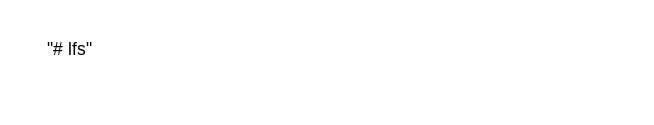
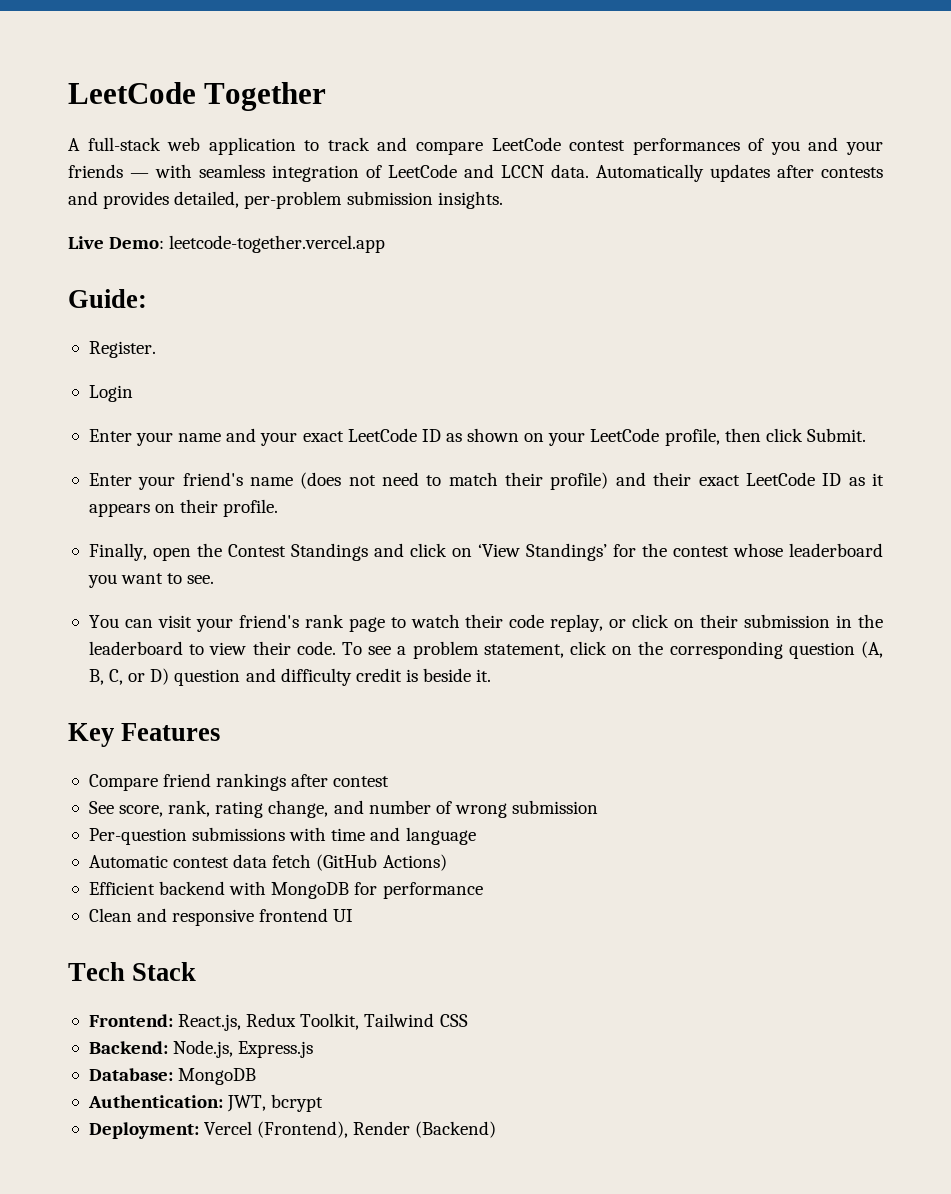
[47,42,92,55] "# lfs" -> [68,82,327,111] [68,137,883,155] [68,164,883,182] [68,191,503,209] [68,235,386,253] [68,289,147,308] [88,341,156,358] [88,385,133,402] [88,428,866,446] [88,472,885,490] [88,499,279,517] [88,543,884,561] [87,573,215,588] [88,614,884,632] [88,641,884,659] [88,668,492,686] [68,723,221,747] [88,773,390,791] [88,800,599,818] [88,827,476,845] [88,854,447,871] [88,881,483,899] [88,908,354,926] [68,962,197,981] [88,1013,468,1031] [88,1040,314,1058] [88,1068,257,1085] [87,1094,324,1112] [88,1121,497,1139] LeetCode Together // A full-stack web application to track and compare LeetCode contest performances of you and your friends — with seamless integration of LeetCode and LCCN data. Automatically updates after contests and provides detailed, per-problem submission insights. // Live Demo: leetcode-together.vercel.app // Guide: // Register. // Login // Enter your name and your exact LeetCode ID as shown on your LeetCode profile, then click Submit. // Enter your friend's name (does not need to match their profile) and their exact LeetCode ID as it appears on their profile. // Finally, open the Contest Standings and click on ‘View Standings’ for the contest whose leaderboard you want to see. // You can visit your friend's rank page to watch their code replay, or click on their submission in the leaderboard to view their code. To see a problem statement, click on the corresponding question (A, B, C, or D) question and difficulty credit is beside it. // Key Features // Compare friend rankings after contest // See score, rank, rating change, and number of wrong submission // Per-question submissions with time and language // Automatic contest data fetch (GitHub Actions) // Efficient backend with MongoDB for performance // Clean and responsive frontend UI // Tech Stack // Frontend: React.js, Redux Toolkit, Tailwind CSS // Backend: Node.js, Express.js // Database: MongoDB // Authentication: JWT, bcrypt // Deployment: Vercel (Frontend), Render (Backend)

